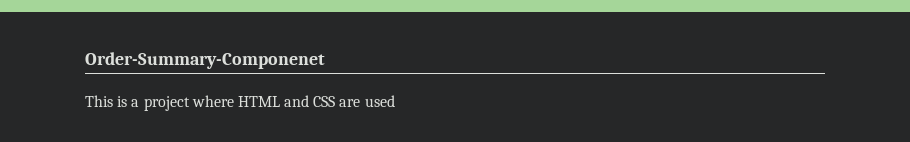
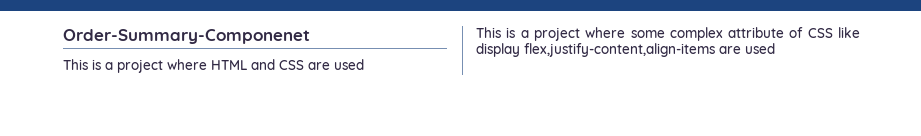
(395, 101) none -> [476,27,860,41] [476,43,775,57] // This is a project where some complex attribute of CSS like display flex,justify-content,align-items are used

